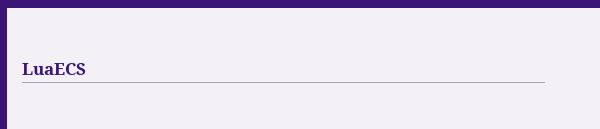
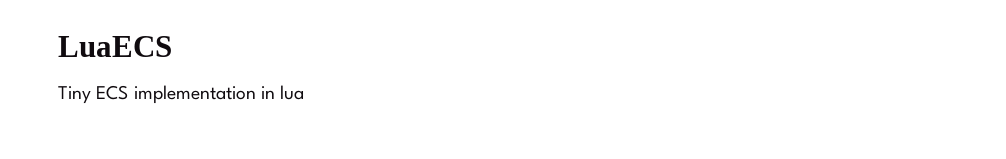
(86, 69) none -> [58,85,305,104] // Tiny ECS implementation in lua

